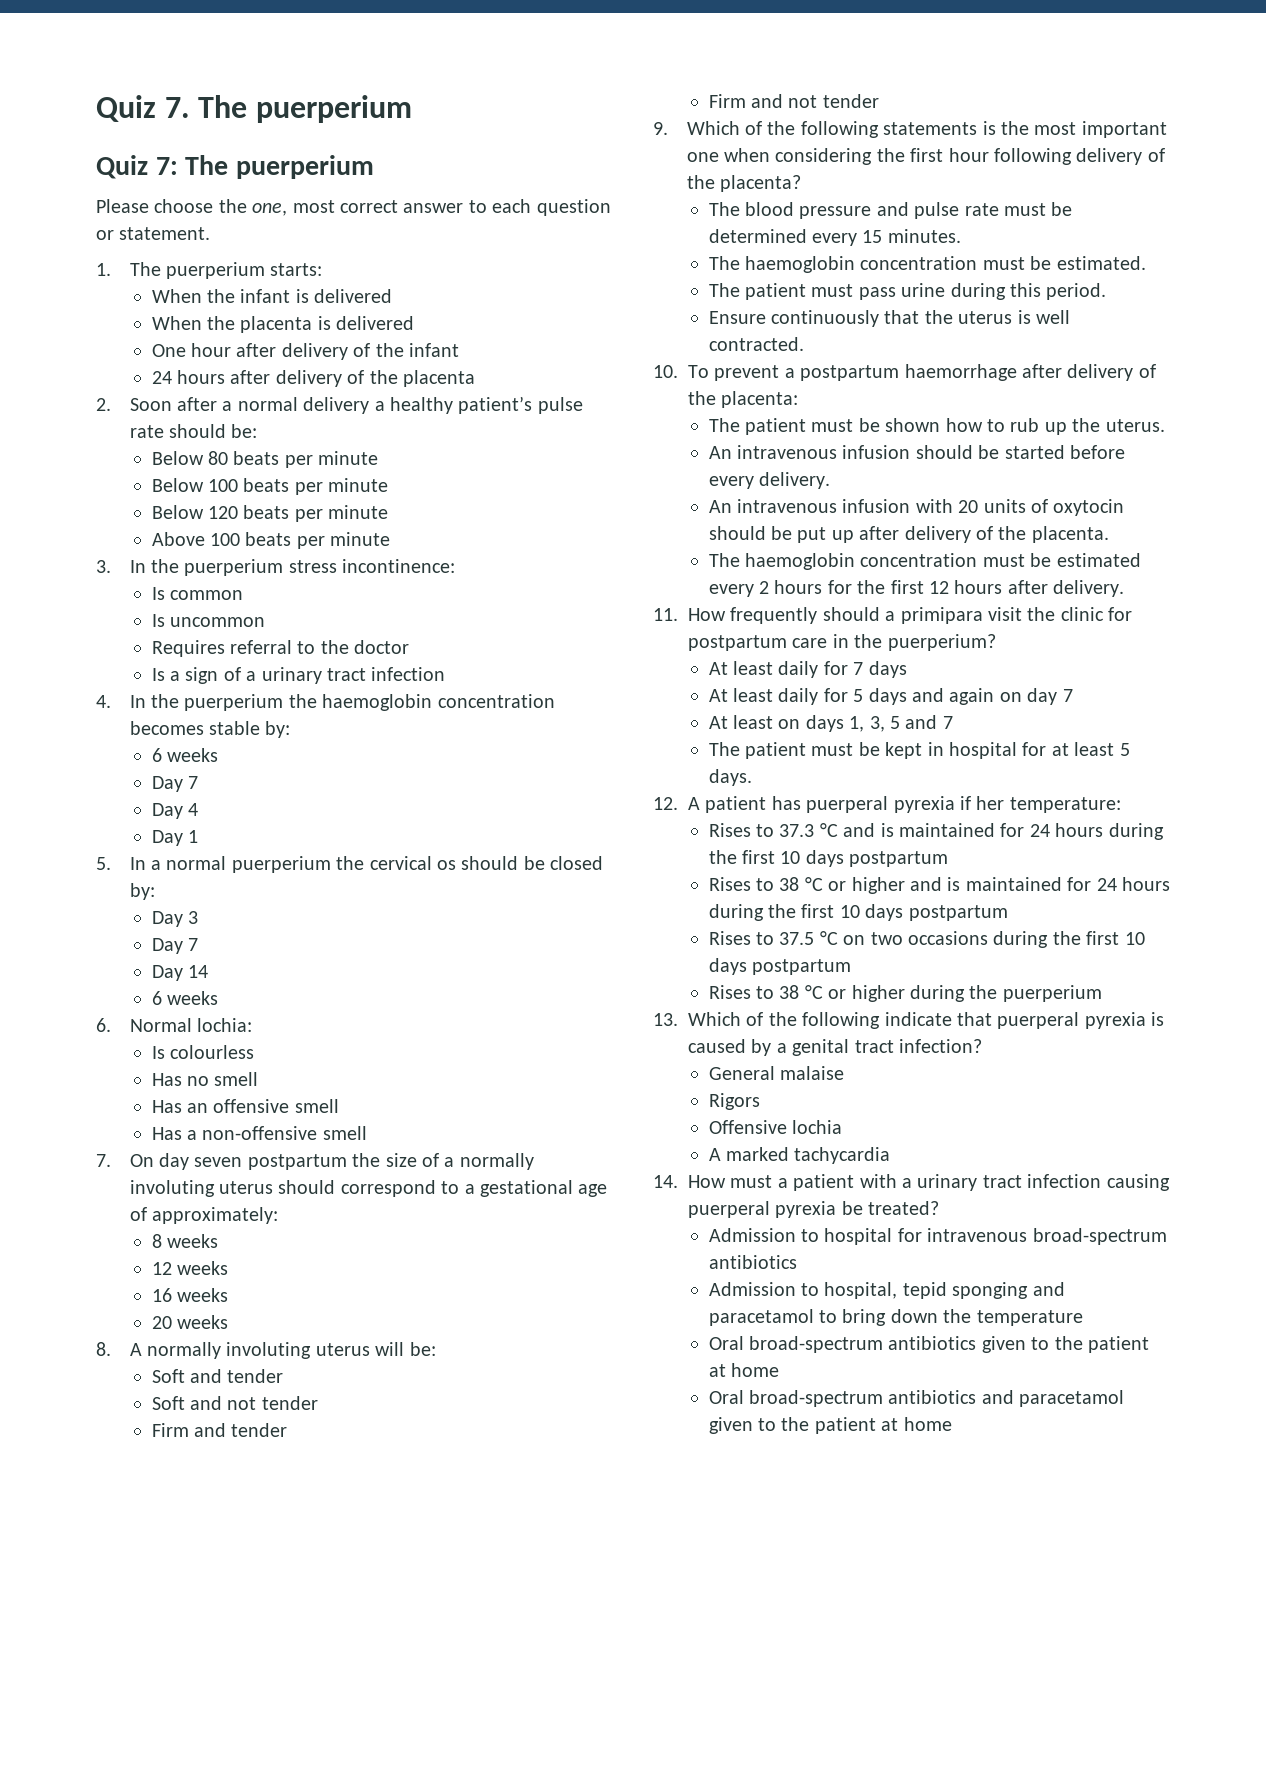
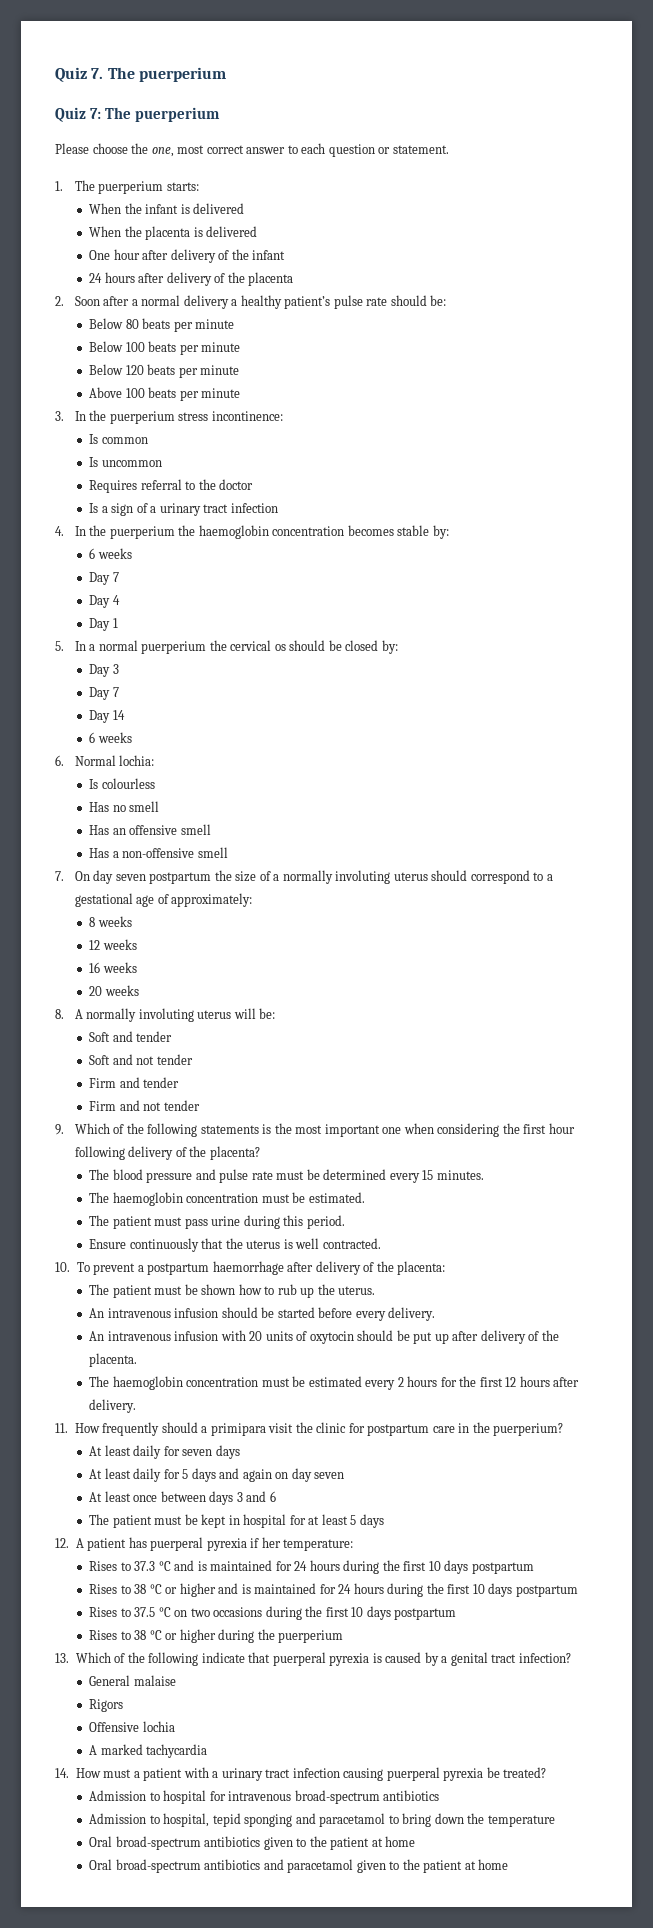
[853,662,864,675] 7 -> [182,1449,213,1456] seven
[1062,689,1073,702] [708,715,953,732] 7 // At least on days 1, 3, 5 and 7 -> [314,1472,345,1479] [89,1491,276,1505] seven // At least once between days 3 and 6
[708,769,752,786] days. -> [359,1514,384,1528] days

